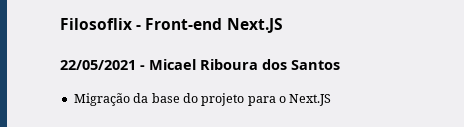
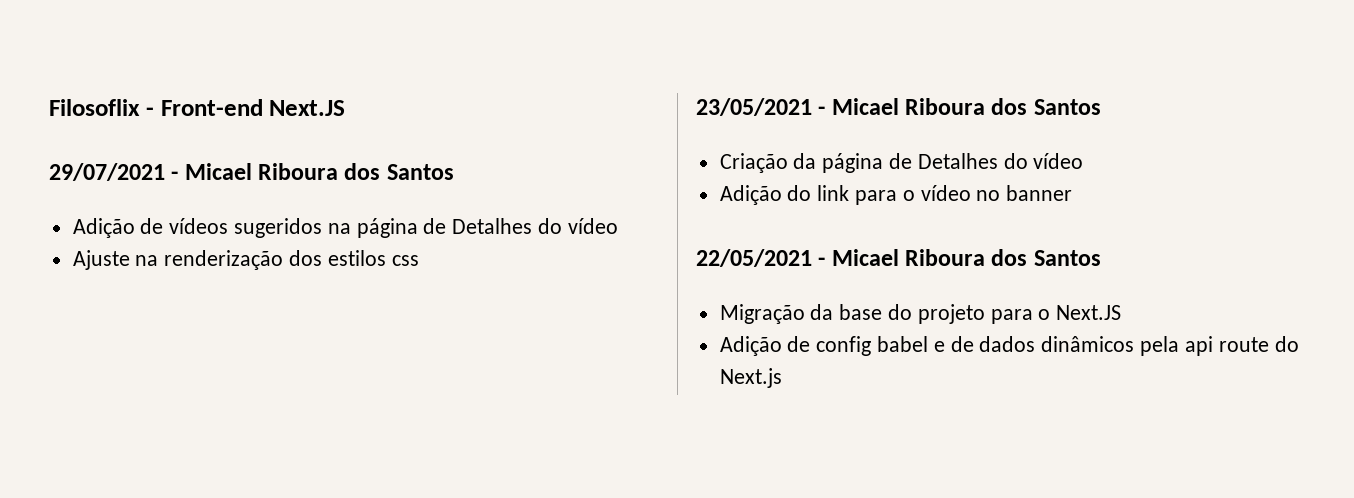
(283, 25) none -> [49,163,454,181] [72,218,618,238] [72,250,419,270] [696,98,1101,116] [719,153,1084,173] [719,185,1073,205] // 29/07/2021 - Micael Riboura dos Santos // Adição de vídeos sugeridos na página de Detalhes do vídeo // Ajuste na renderização dos estilos css // 23/05/2021 - Micael Riboura dos Santos // Criação da página de Detalhes do vídeo // Adição do link para o vídeo no banner
(332, 100) none -> [719,336,1299,356] [719,368,782,388] // Adição de config babel e de dados dinâmicos pela api route do Next.js

